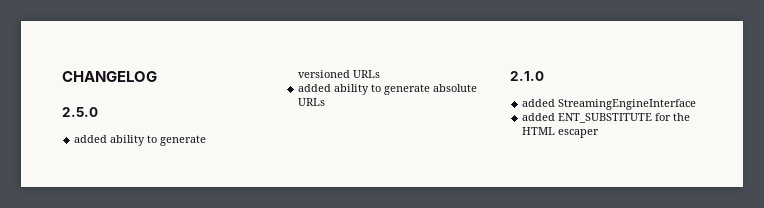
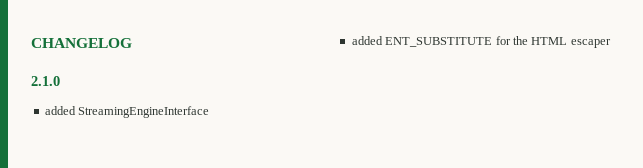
[62,107,98,117] [74,135,207,146] [298,70,381,78] [298,84,478,95] [298,98,326,106] // 2.5.0 // added ability to generate versioned URLs // added ability to generate absolute URLs -> (132, 43) none

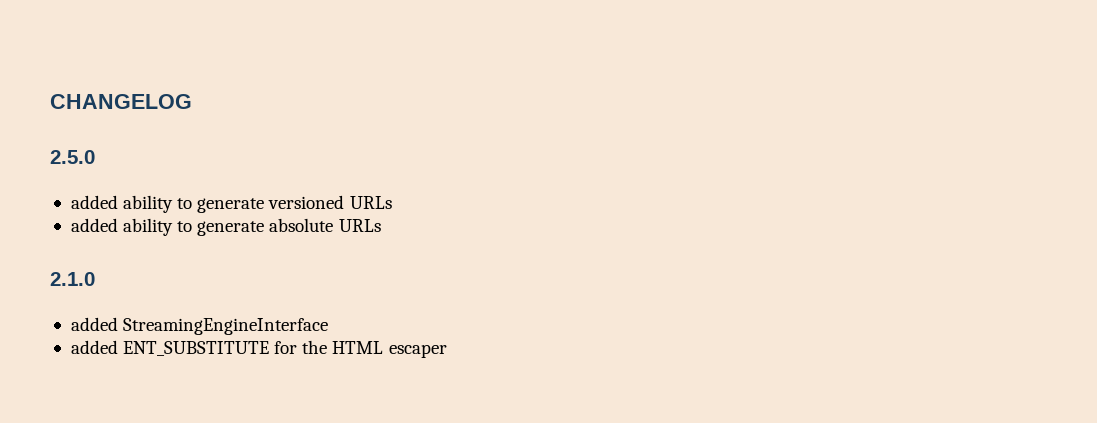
(132, 43) none -> [50,150,95,164] [70,195,392,213] [70,218,381,236] // 2.5.0 // added ability to generate versioned URLs // added ability to generate absolute URLs

